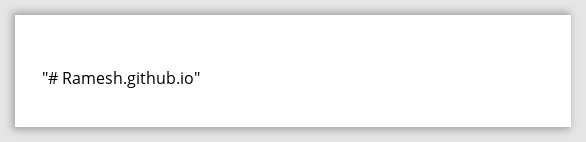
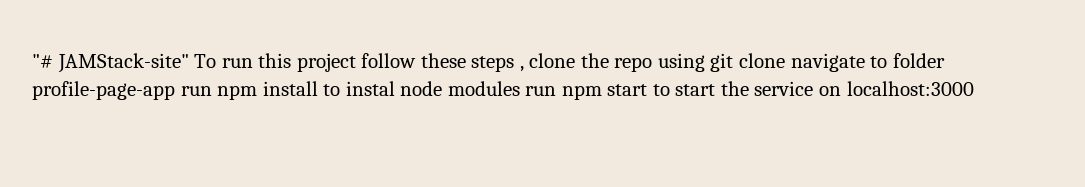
[62,71,201,88] Ramesh.github.io" -> [57,53,945,73] [32,81,974,100] JAMStack-site" To run this project follow these steps , clone the repo using git clone navigate to folder profile-page-app run npm install to instal node modules run npm start to start the service on localhost:3000

